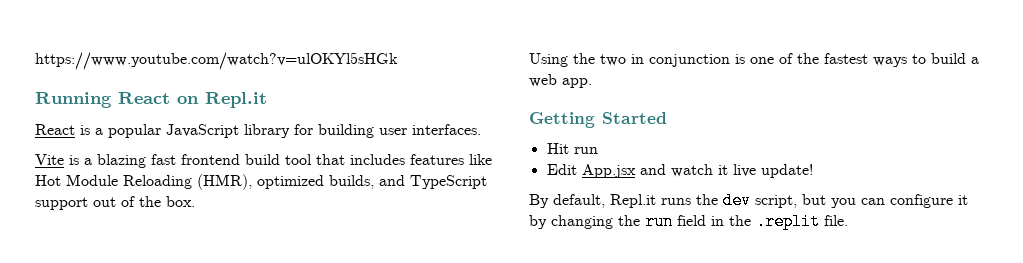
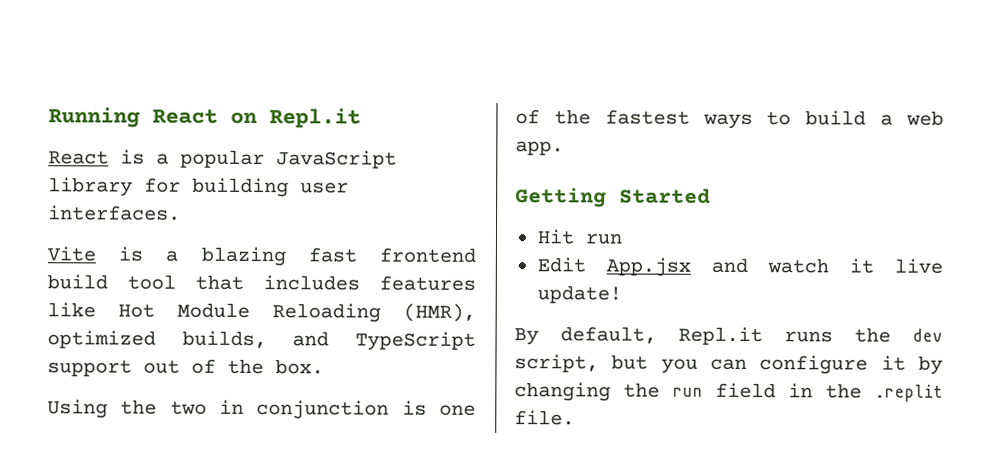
[35,52,398,70] https://www.youtube.com/watch?v=ulOKYl5sHGk // -> (48, 117) none

